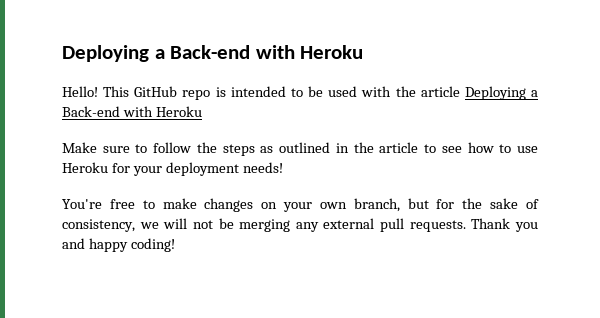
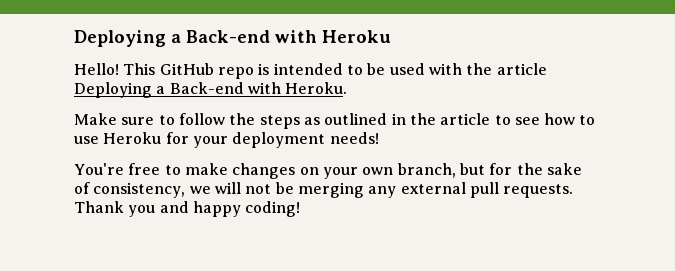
[155,106,202,117] Heroku -> [285,82,348,94] Heroku.

